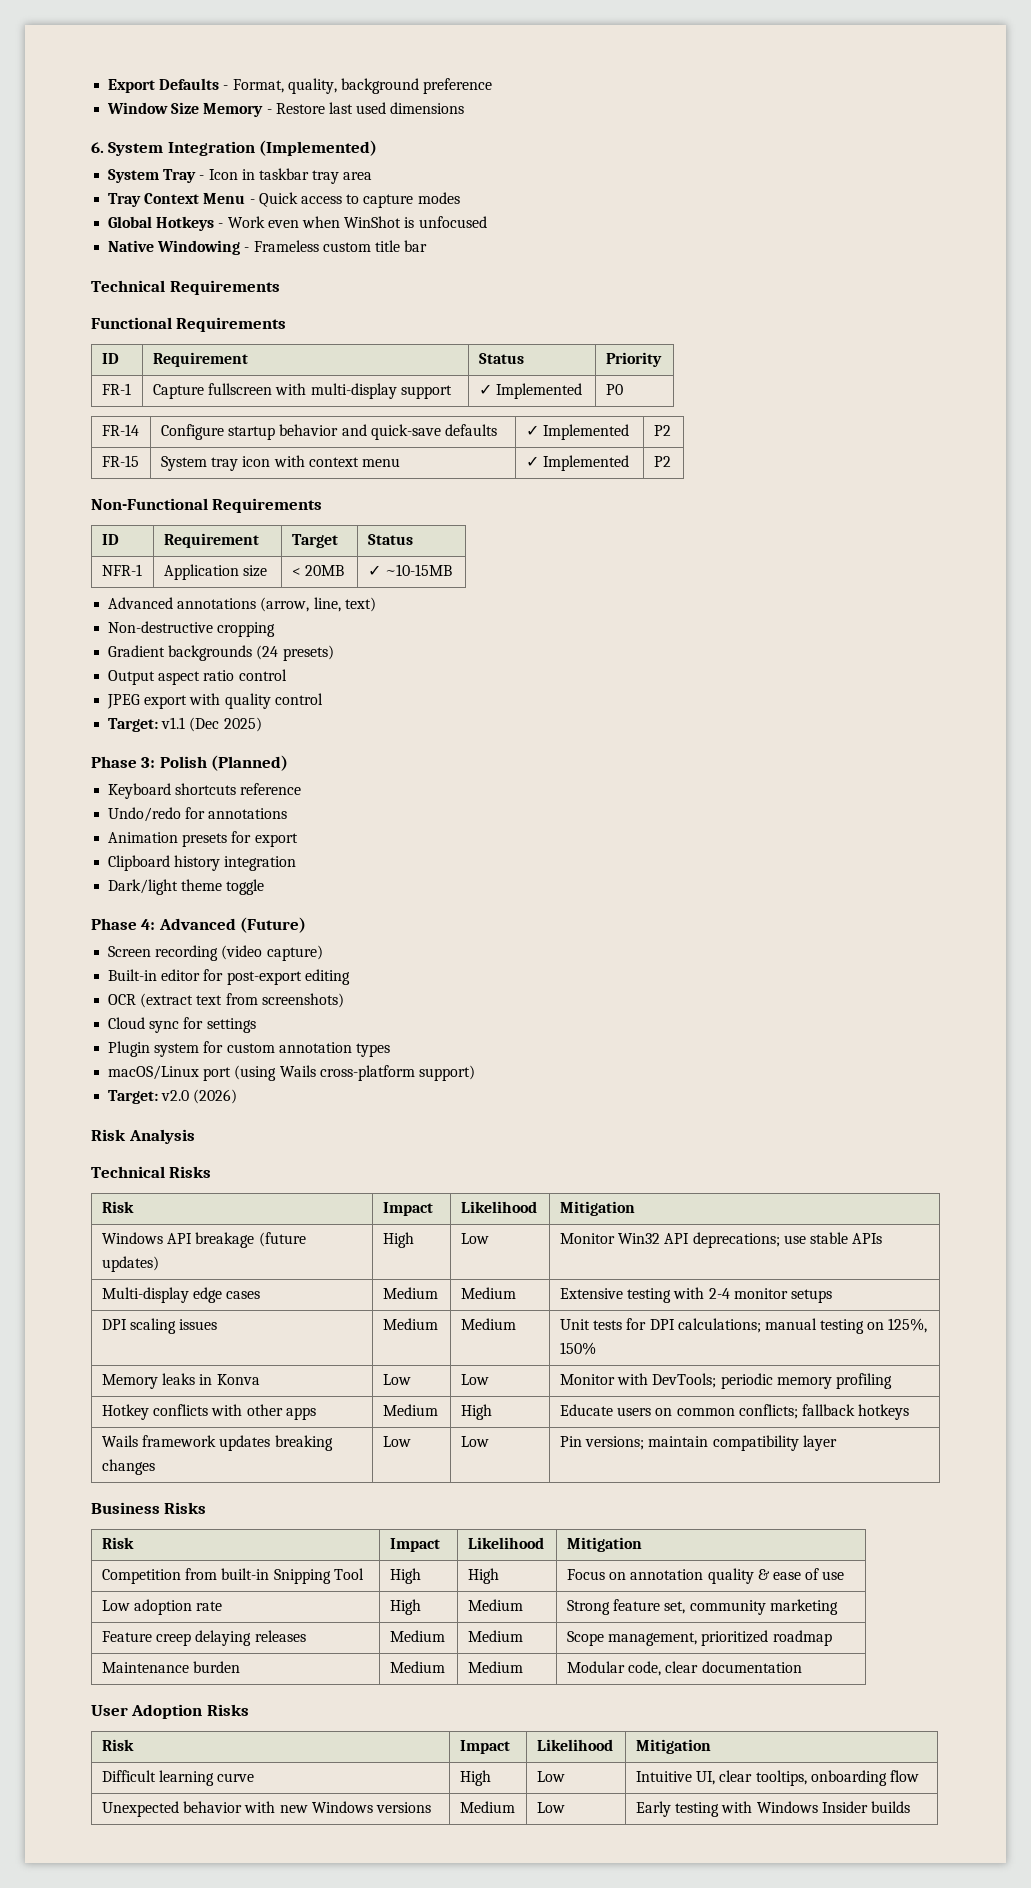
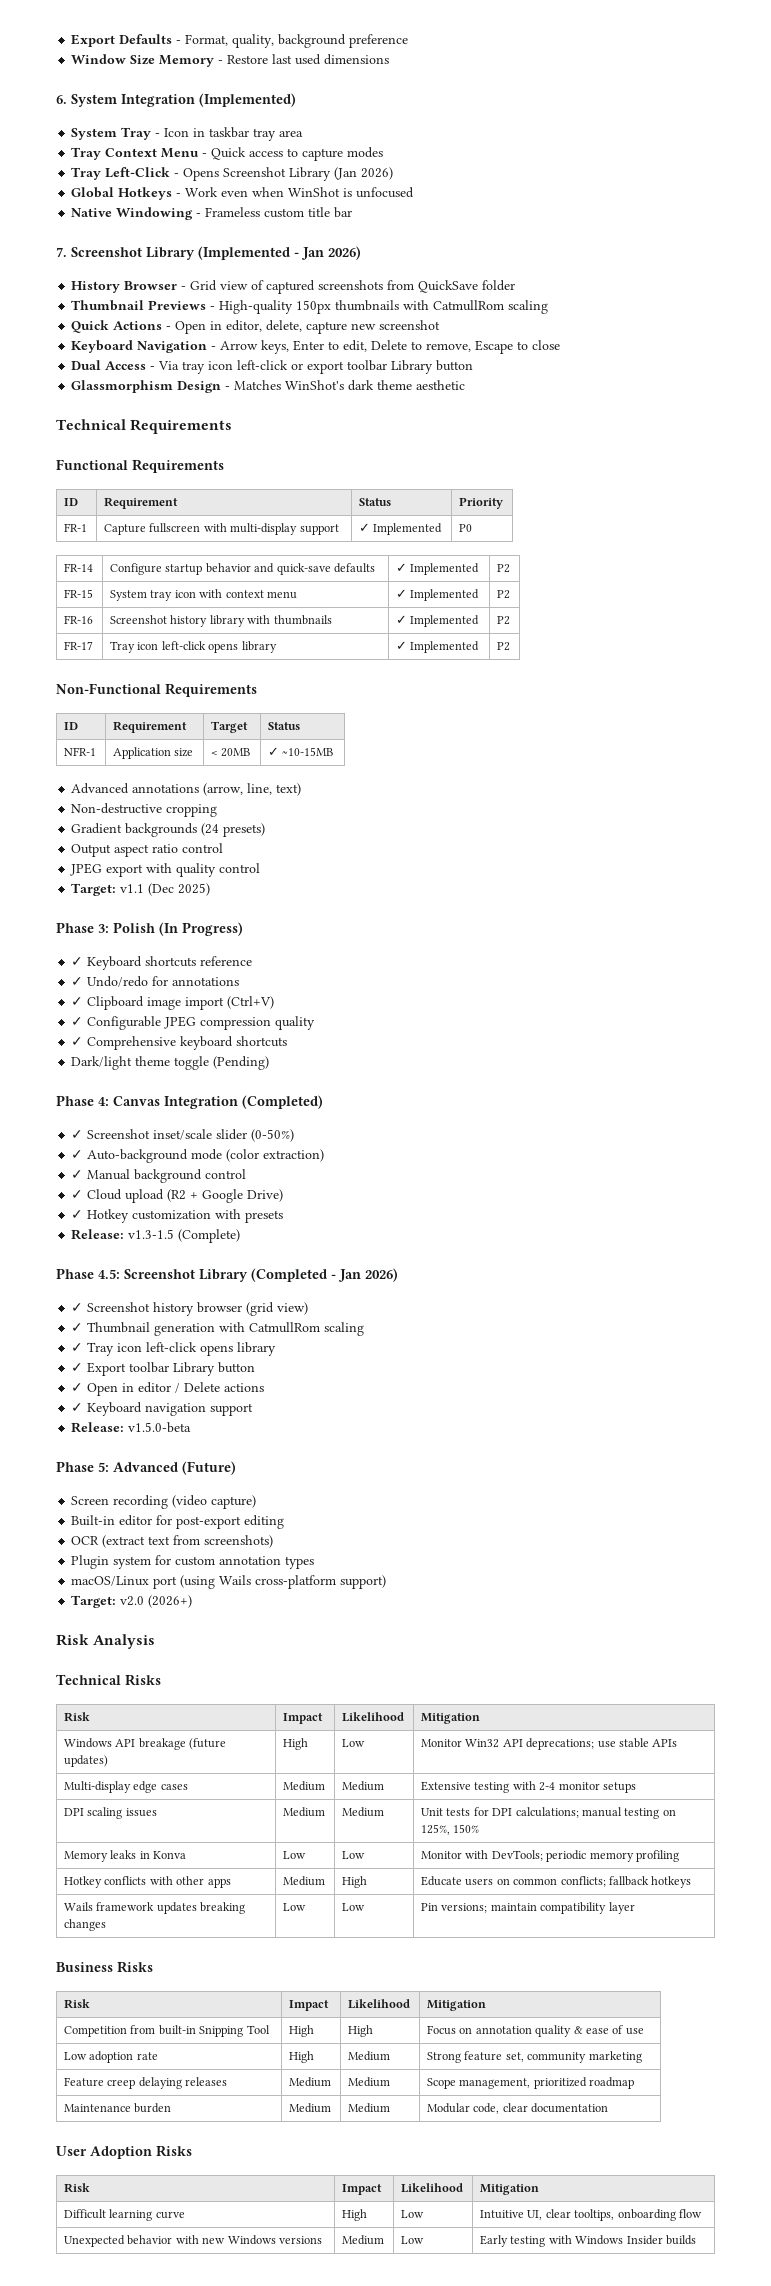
(460, 198) none -> [71,167,394,181] // Tray Left-Click - Opens Screenshot Library (Jan 2026)
(428, 246) none -> [56,246,361,260] [71,280,516,294] [71,300,549,314] [71,320,441,334] [71,340,561,354] [71,360,474,374] [71,380,466,393] // 7. Screenshot Library (Implemented - Jan 2026) // History Browser - Grid view of captured screenshots from QuickSave folder // Thumbnail Previews - High-quality 150px thumbnails with CatmullRom scaling // Quick Actions - Open in editor, delete, capture new screenshot // Keyboard Navigation - Arrow keys, Enter to edit, Delete to remove, Escape to close // Dual Access - Via tray icon left-click or export toolbar Library button // Glassmorphism Design - Matches WinShot's dark theme aesthetic
(671, 461) none -> [64,615,94,624] [110,615,332,627] [396,615,480,627] [497,616,511,625] [64,641,94,650] [110,641,277,653] [396,641,480,653] [497,642,511,651] // FR-16 | Screenshot history library with thumbnails | ✓ Implemented | P2 // FR-17 | Tray icon left-click opens library | ✓ Implemented | P2
[211,755,289,771] (Planned) // -> [159,922,243,936] [71,957,84,966] (In Progress) // ✓
(302, 789) none -> [71,977,84,986] ✓
[108,831,298,847] [108,855,297,871] Animation presets for export // Clipboard history integration -> [71,996,275,1010] [71,1016,316,1030] [71,1036,288,1050] ✓ Clipboard image import (Ctrl+V) // ✓ Configurable JPEG compression quality // ✓ Comprehensive keyboard shortcuts
(265, 887) none -> [213,1056,270,1070] (Pending)
(156, 924) none -> [113,1095,323,1109] [71,1129,295,1142] [71,1149,325,1163] [71,1169,247,1183] [71,1189,284,1203] [71,1209,284,1223] [71,1229,241,1243] [56,1268,398,1282] [71,1302,309,1316] [71,1322,365,1336] [71,1342,277,1356] [71,1362,256,1376] [71,1382,265,1396] [71,1402,254,1416] [71,1422,192,1433] [56,1461,109,1472] Canvas Integration (Completed) // ✓ Screenshot inset/scale slider (0-50%) // ✓ Auto-background mode (color extraction) // ✓ Manual background control // ✓ Cloud upload (R2 + Google Drive) // ✓ Hotkey customization with presets // Release: v1.3-1.5 (Complete) // Phase 4.5: Screenshot Library (Completed - Jan 2026) // ✓ Screenshot history browser (grid view) // ✓ Thumbnail generation with CatmullRom scaling // ✓ Tray icon left-click opens library // ✓ Export toolbar Library button // ✓ Open in editor / Delete actions // ✓ Keyboard navigation support // Release: v1.5.0-beta // Phase 5:
[108,1017,256,1033] // Cloud sync for settings -> (274, 1541) none
[193,1089,238,1104] (2026) -> [148,1595,193,1608] (2026+)

